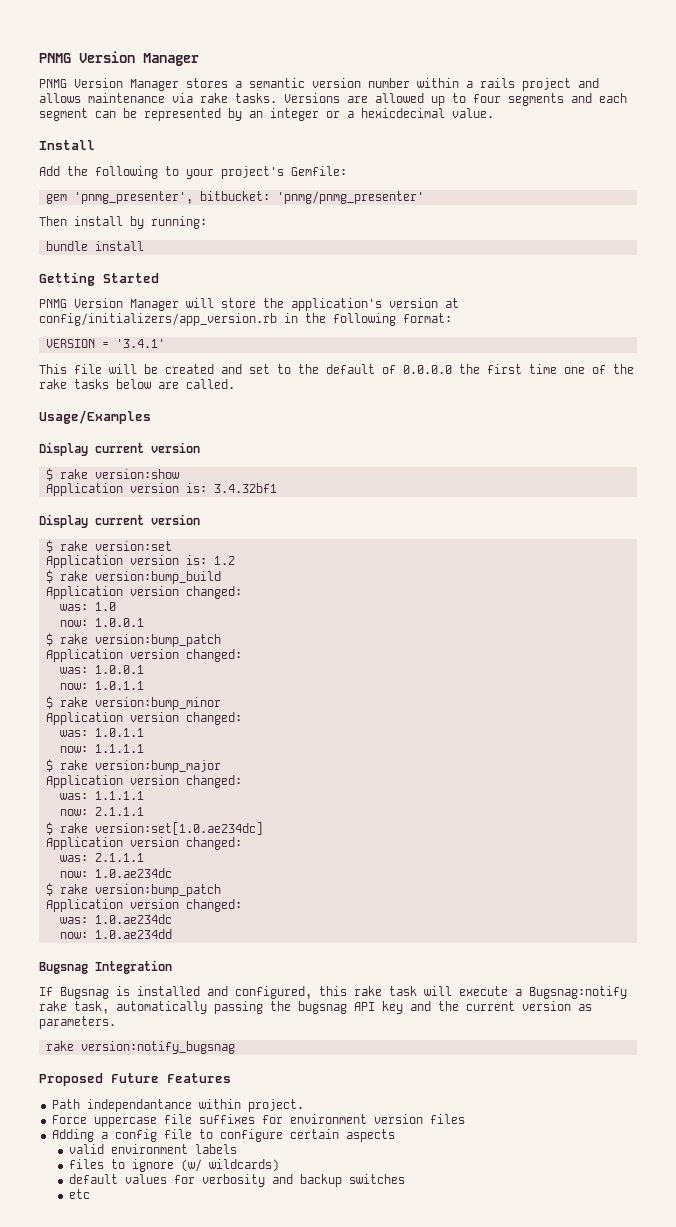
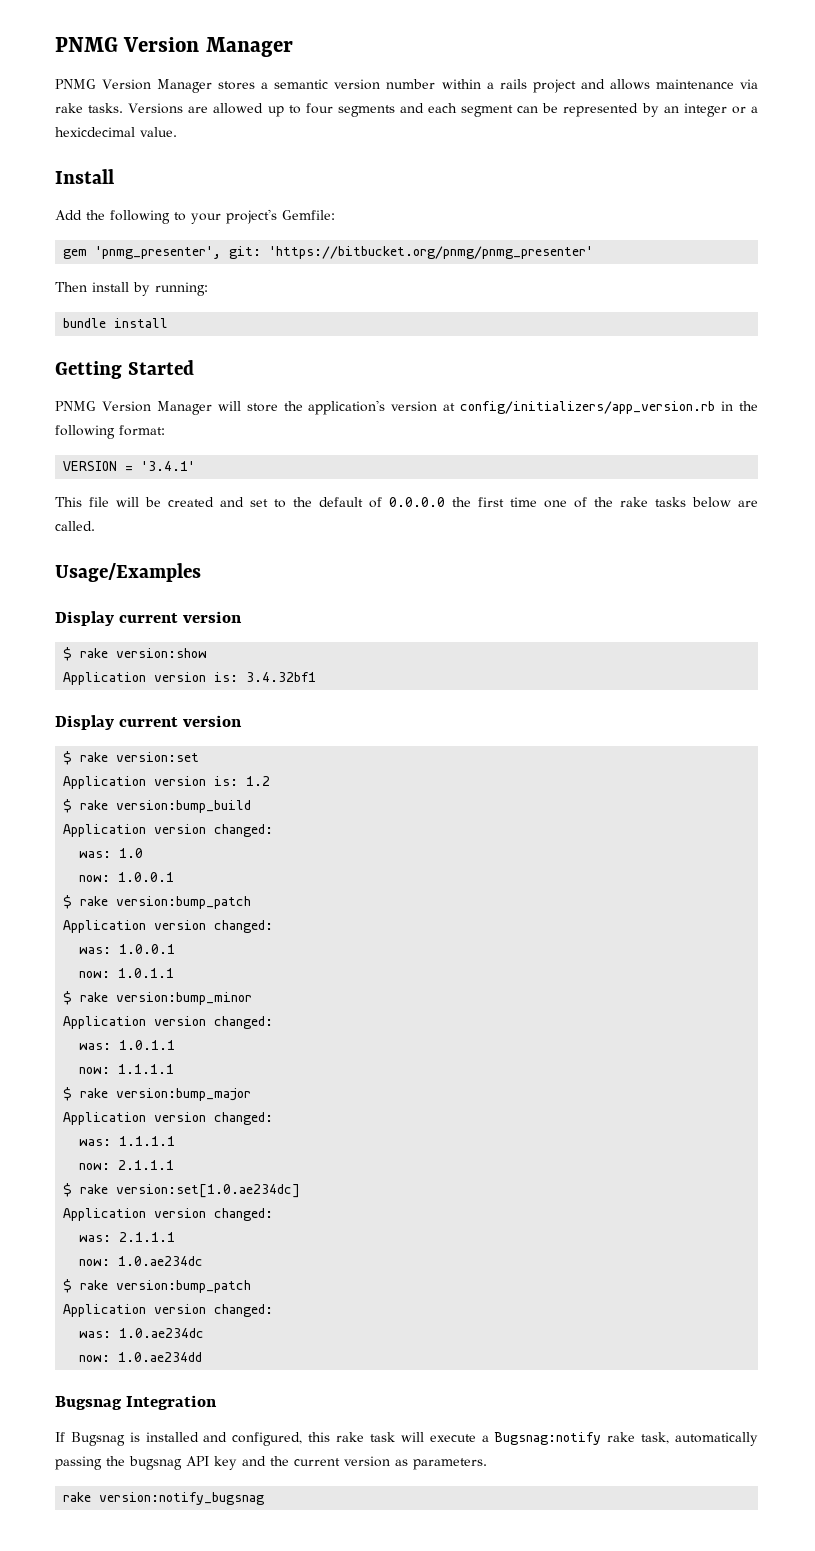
[199,191,424,204] bitbucket: 'pnmg/pnmg_presenter' -> [229,246,594,259] git: 'https://bitbucket.org/pnmg/pnmg_presenter'
[39,1073,231,1086] [51,1099,304,1112] [51,1114,465,1127] [51,1129,395,1142] [68,1144,237,1154] [68,1159,279,1172] [68,1174,405,1187] [68,1189,90,1199] // Proposed Future Features // Path independantance within project. // Force uppercase file suffixes for environment version files // Adding a config file to configure certain aspects // valid environment labels // files to ignore (w/ wildcards) // default values for verbosity and backup switches // etc -> (265, 1498) none

